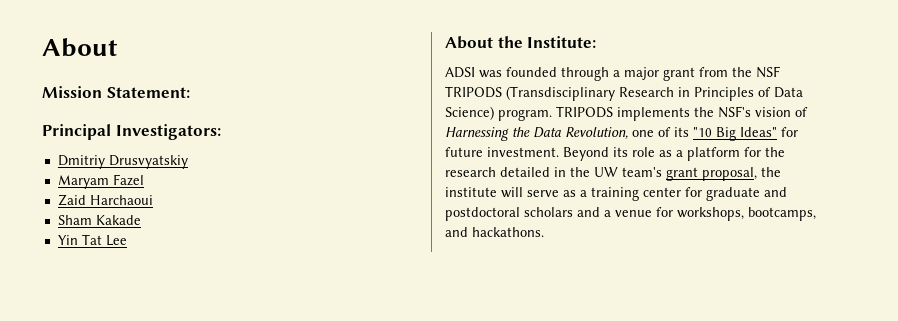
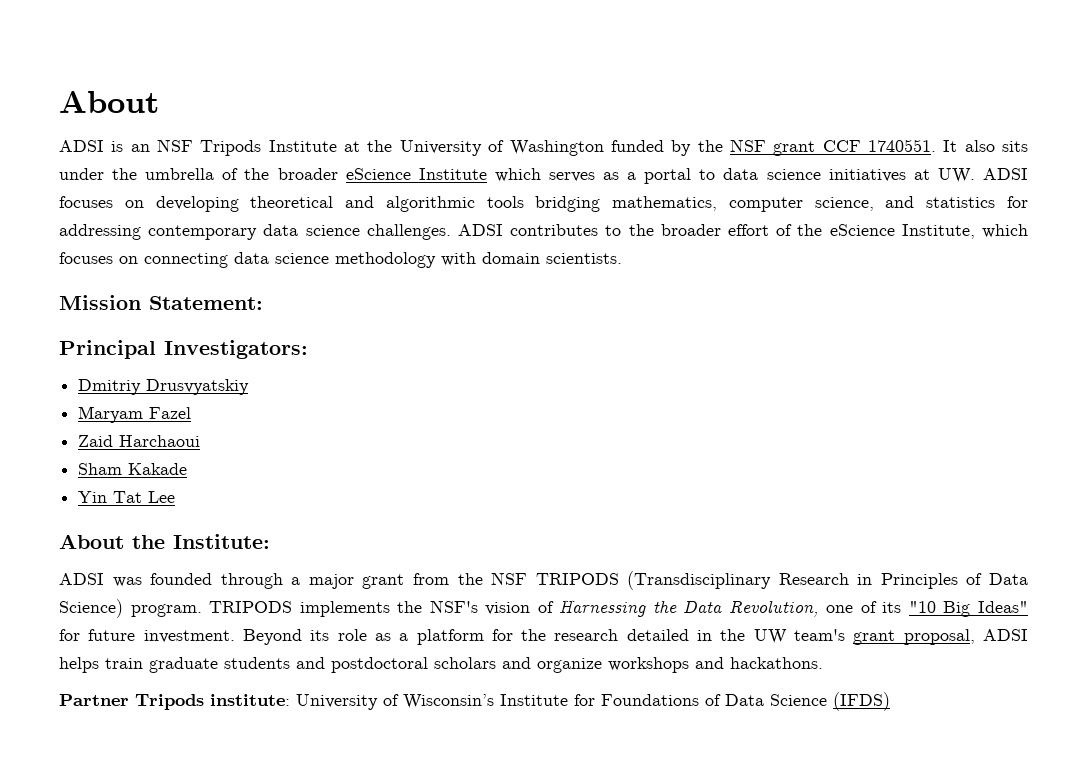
[42,38,118,57] About -> [59,91,159,113] [59,139,1029,156] [59,168,1028,184] [59,196,1028,212] [59,224,1029,240] [59,252,622,268] About // ADSI is an NSF Tripods Institute at the University of Washington funded by the NSF grant CCF 1740551. It also sits under the umbrella of the broader eScience Institute which serves as a portal to data science initiatives at UW. ADSI focuses on developing theoretical and algorithmic tools bridging mathematics, computer science, and statistics for addressing contemporary data science challenges. ADSI contributes to the broader effort of the eScience Institute, which focuses on connecting data science methodology with domain scientists.
[761,167,781,177] [445,187,787,201] [445,207,816,221] [445,227,544,237] the institute will serve as a training center for graduate and postdoctoral scholars and a venue for workshops, bootcamps, and hackathons. -> [982,629,1028,641] [59,657,823,673] [59,692,890,711] ADSI helps train graduate students and postdoctoral scholars and organize workshops and hackathons. // Partner Tripods institute: University of Wisconsin’s Institute for Foundations of Data Science (IFDS)

